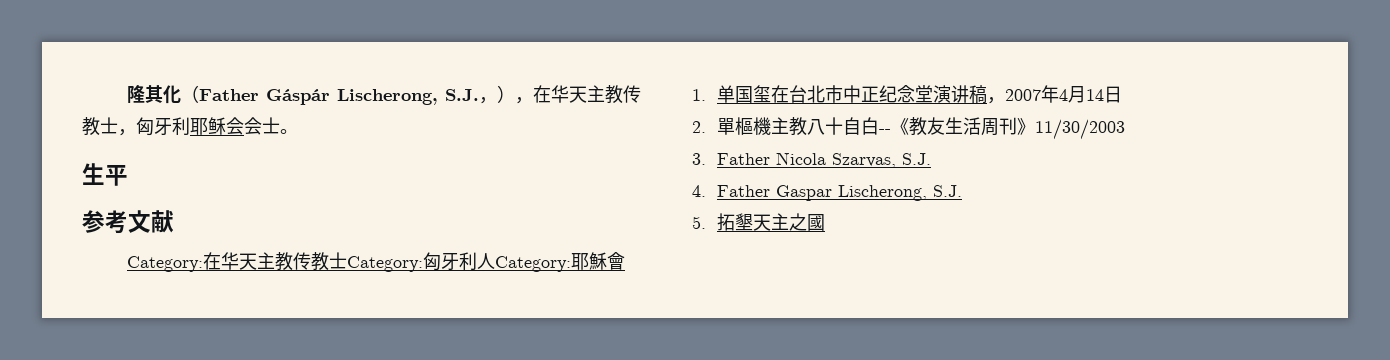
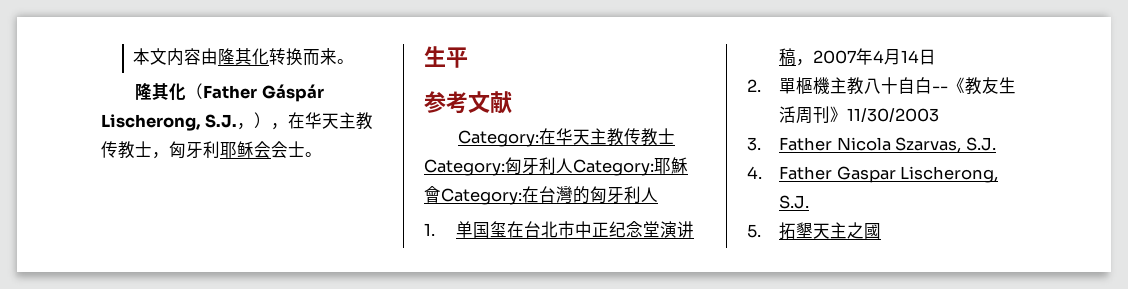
(126, 94) none -> [133,48,355,66] 本文内容由隆其化转换而来。 //
(625, 261) none -> [441,186,658,205] Category:在台灣的匈牙利人

